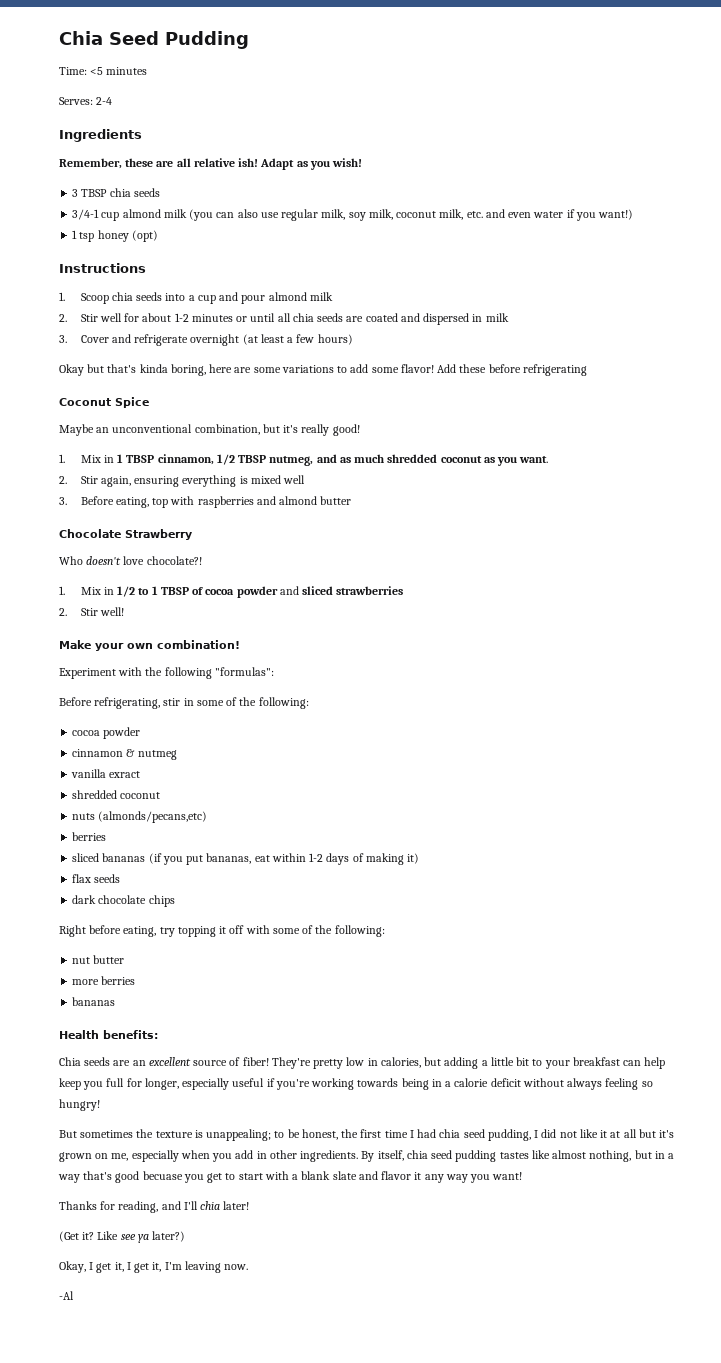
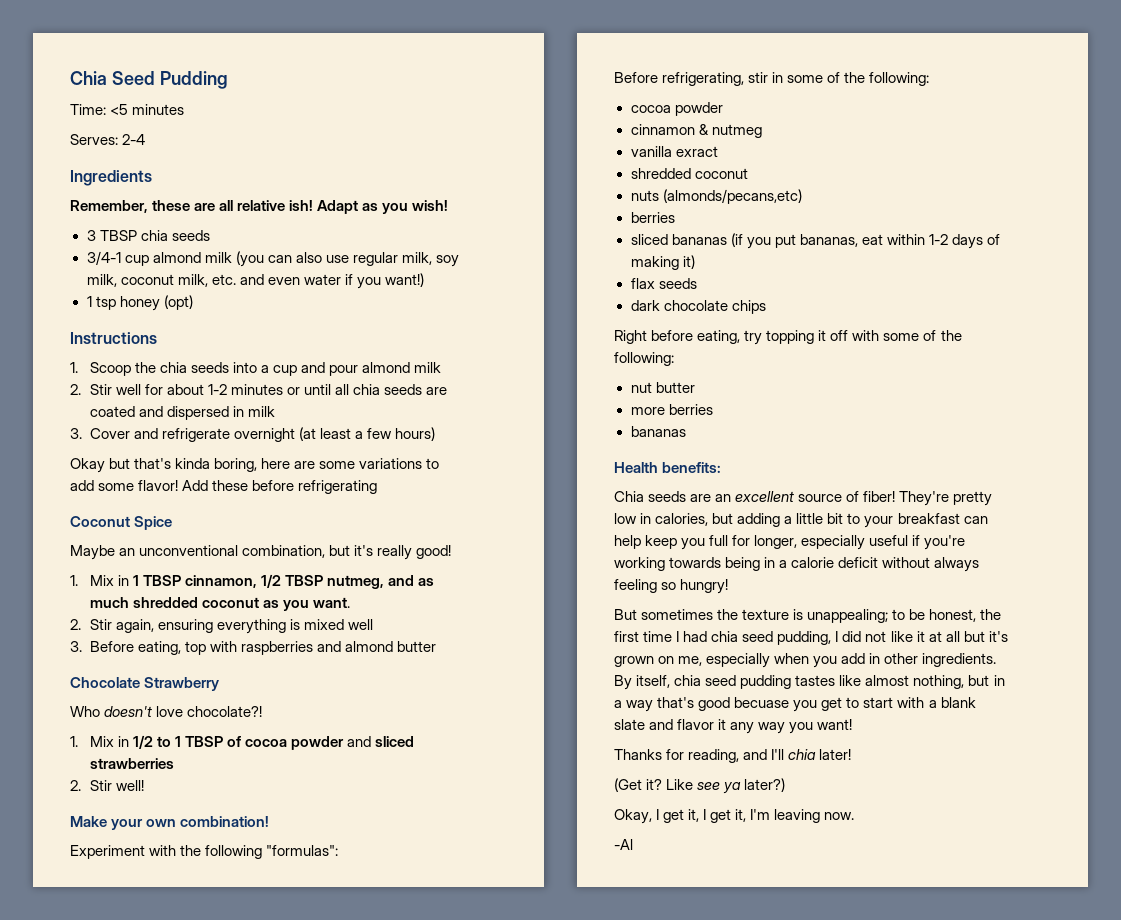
(109, 298) none -> [134,362,156,373] the

